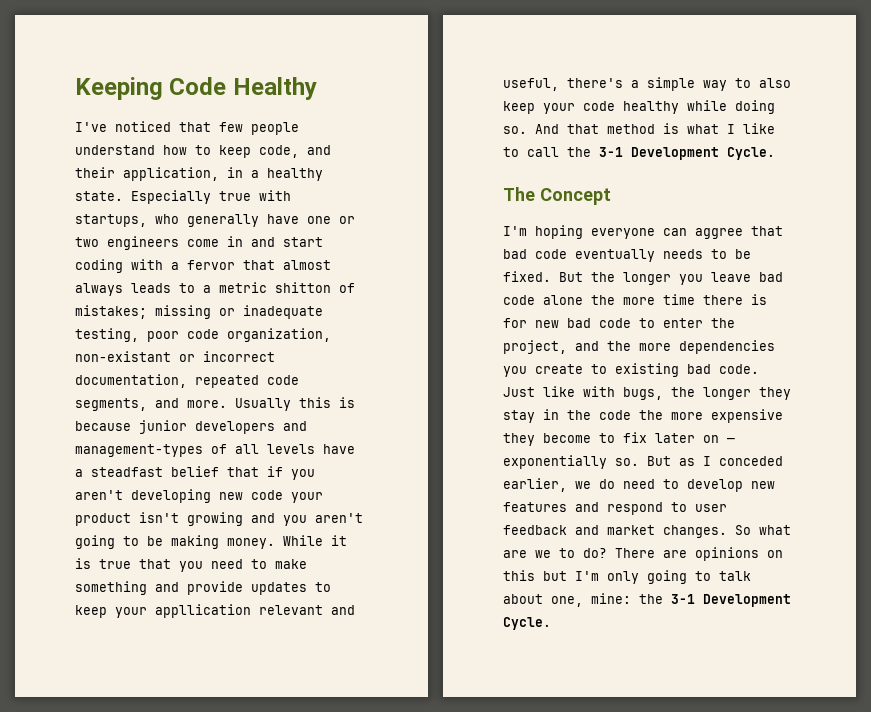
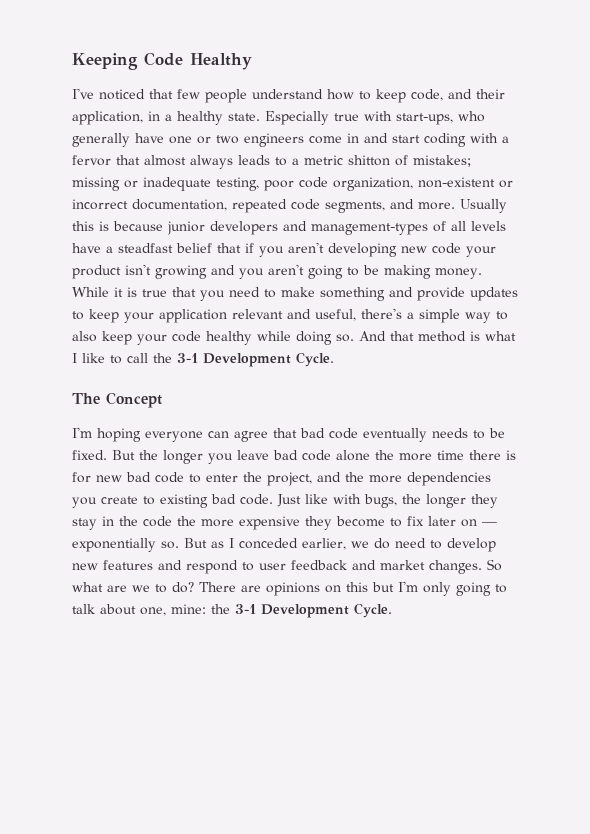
[75,214,147,227] startups, -> [396,113,453,125] start-ups,
[75,351,171,362] non-existant -> [418,177,495,188] non-existent
[155,604,251,618] appllication -> [159,309,227,323] application
[695,228,743,239] aggree -> [234,431,268,442] agree

